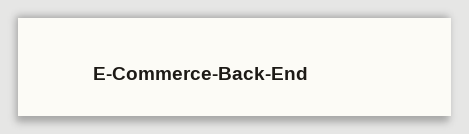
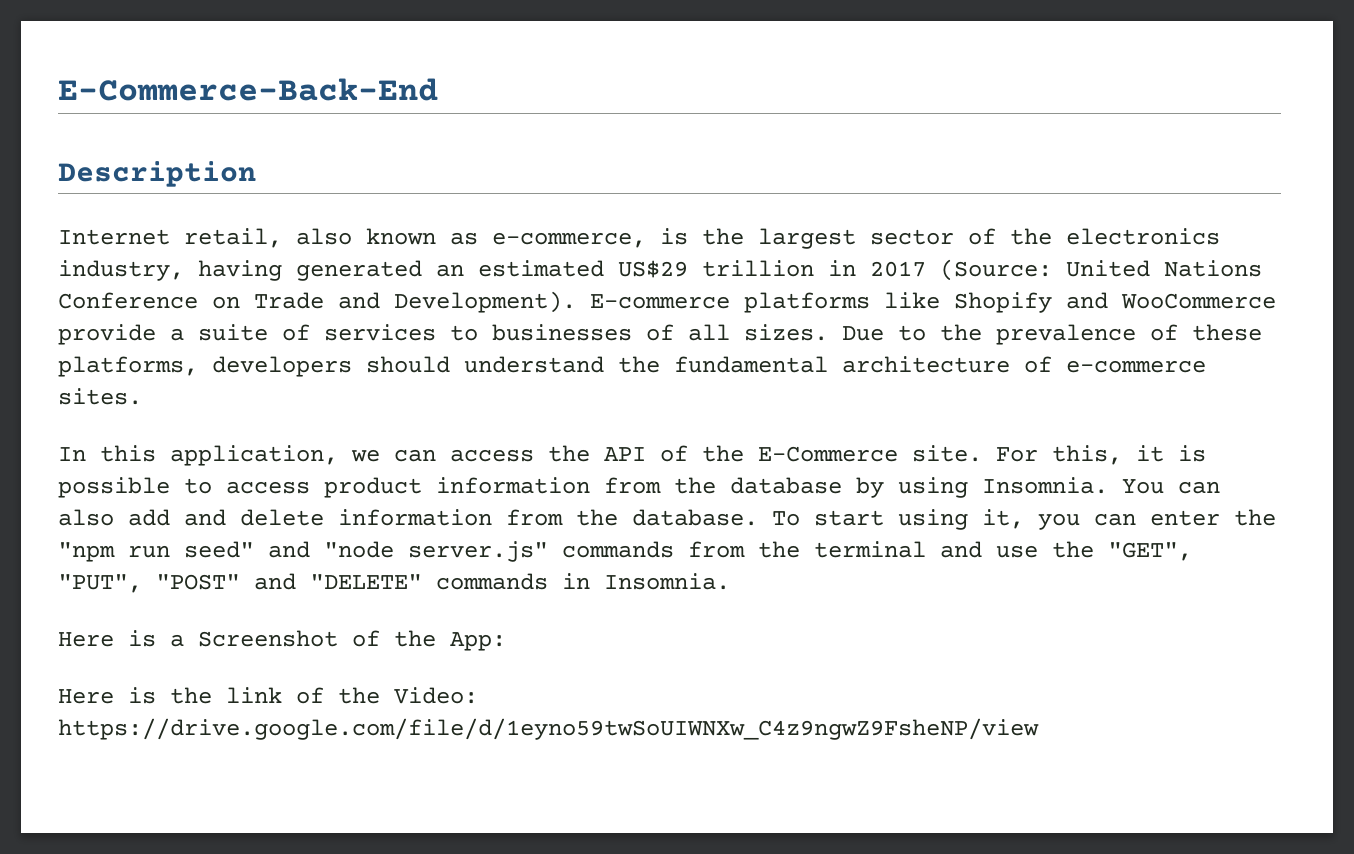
(308, 73) none -> [58,161,256,187] [58,228,1220,249] [58,259,1262,281] [58,291,1276,313] [58,324,1262,345] [58,356,1206,377] [58,388,142,405] [58,445,1206,466] [58,477,1220,498] [58,509,1276,530] [58,541,1192,562] [58,573,730,593] [58,630,506,651] [58,687,478,704] [58,718,1039,740] // Description // Internet retail, also known as e-commerce, is the largest sector of the electronics industry, having generated an estimated US$29 trillion in 2017 (Source: United Nations Conference on Trade and Development). E-commerce platforms like Shopify and WooCommerce provide a suite of services to businesses of all sizes. Due to the prevalence of these platforms, developers should understand the fundamental architecture of e-commerce sites. // In this application, we can access the API of the E-Commerce site. For this, it is possible to access product information from the database by using Insomnia. You can also add and delete information from the database. To start using it, you can enter the "npm run seed" and "node server.js" commands from the terminal and use the "GET", "PUT", "POST" and "DELETE" commands in Insomnia. // Here is a Screenshot of the App: // Here is the link of the Video: https://drive.google.com/file/d/1eyno59twSoUIWNXw_C4z9ngwZ9FsheNP/view

